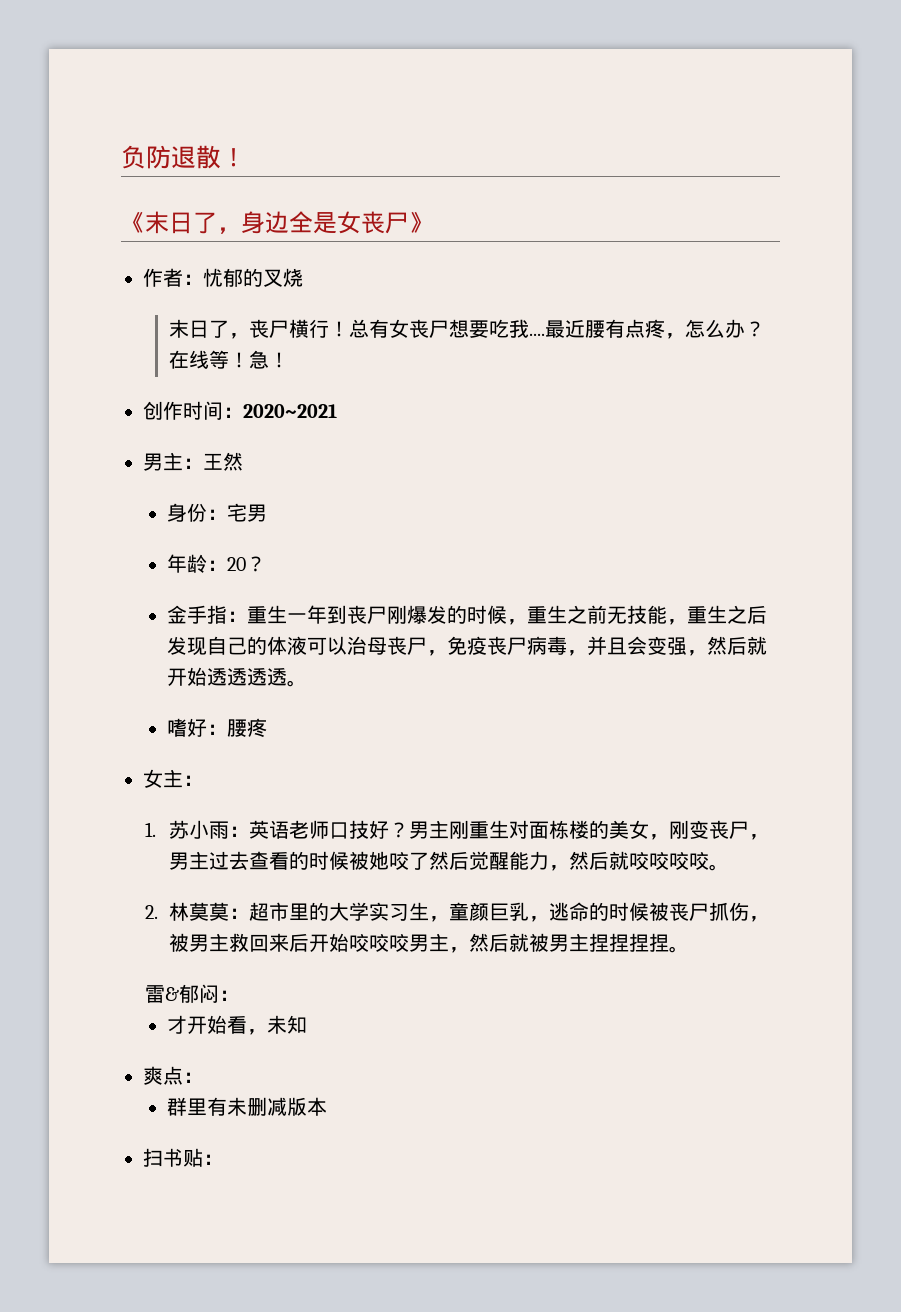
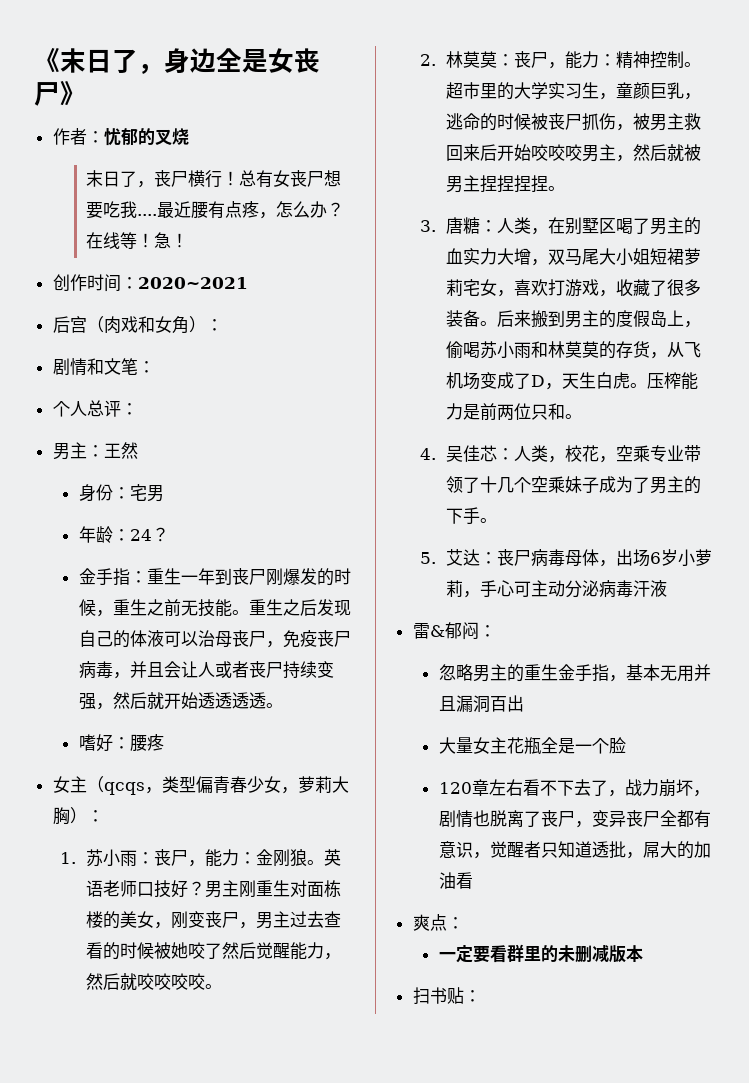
[121,145,246,169] 负防退散！ // -> (34, 60) none
(337, 411) none -> [52,316,223,334] [52,358,155,376] [52,400,138,417] // 后宫（肉戏和女角）： // 剧情和文笔： // 个人总评：
[226,557,246,571] 20 -> [129,529,152,541] 24
[666,619,687,625] ， -> [231,610,249,615] 。
(647, 645) none -> [180,661,317,679] 让人或者丧尸持续
(183, 778) none -> [86,776,349,795] [52,807,87,825] （qcqs，类型偏青春少女，萝莉大胸）
(249, 831) none -> [154,849,325,867] 丧尸，能力：金刚狼。
(249, 913) none -> [514,51,702,69] 丧尸，能力：精神控制。
[144,984,239,1003] [166,1015,307,1035] [143,1066,203,1085] [166,1097,227,1116] 雷&郁闷： // 才开始看，未知 // 爽点： // 群里有 -> [420,217,702,235] [446,248,702,266] [446,279,702,297] [446,310,702,328] [446,341,702,359] [446,372,699,390] [446,403,583,421] [420,445,702,463] [446,476,702,494] [446,507,498,525] [420,549,713,567] [446,580,668,598] [412,622,496,640] [438,664,711,682] [438,695,524,712] [438,737,626,754] [438,779,710,797] [438,810,711,828] [438,841,711,859] [438,872,473,889] [412,914,464,931] [438,944,558,963] 3.唐糖：人类，在别墅区喝了男主的血实力大增，双马尾大小姐短裙萝莉宅女，喜欢打游戏，收藏了很多装备。后来搬到男主的度假岛上，偷喝苏小雨和林莫莫的存货，从飞机场变成了D，天生白虎。压榨能力是前两位只和。 // 4.吴佳芯：人类，校花，空乘专业带领了十几个空乘妹子成为了男主的下手。 // 5.艾达：丧尸病毒母体，出场6岁小萝莉，手心可主动分泌病毒汗液 // 雷&郁闷： // 忽略男主的重生金手指，基本无用并且漏洞百出 // 大量女主花瓶全是一个脸 // 120章左右看不下去了，战力崩坏，剧情也脱离了丧尸，变异丧尸全都有意识，觉醒者只知道透批，屌大的加油看 // 爽点： // 一定要看群里的

